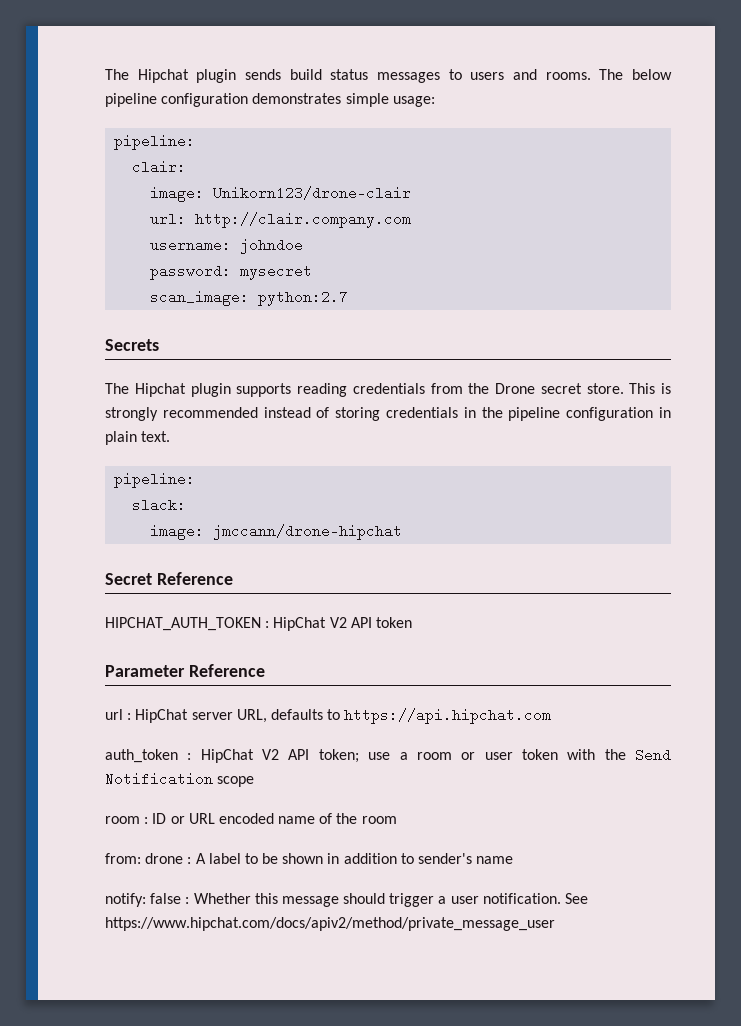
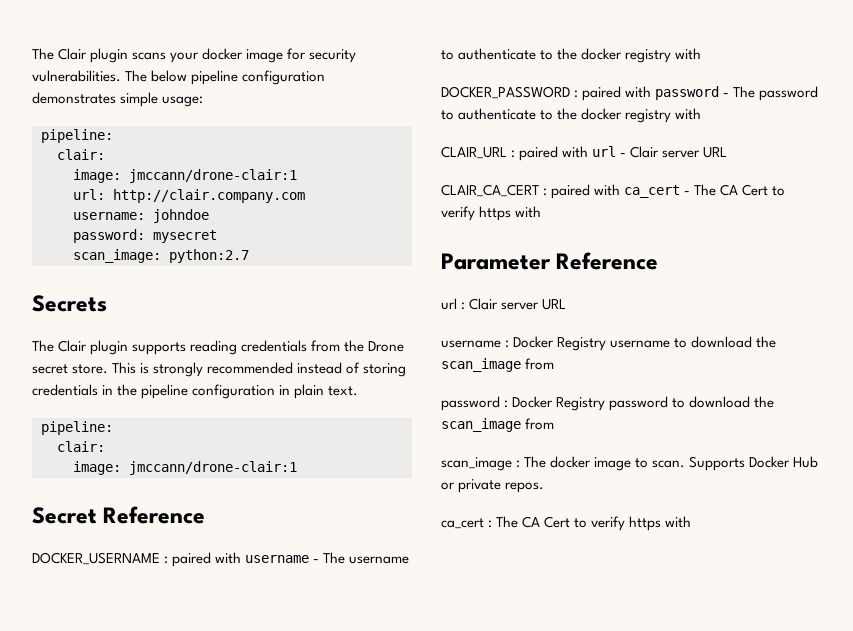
[105,69,591,83] The Hipchat plugin sends build status messages to users and rooms. -> [32,48,357,63] [32,70,121,82] The Clair plugin scans your docker image for security vulnerabilities.
[213,186,412,200] Unikorn123/drone-clair -> [129,169,297,183] jmccann/drone-clair:1
[134,383,186,397] Hipchat -> [58,340,88,352] Clair
[132,498,187,512] [150,524,403,540] slack: // image: jmccann/drone-hipchat -> [57,441,105,452] [73,461,297,475] clair: // image: jmccann/drone-clair:1
[105,617,412,631] [105,664,265,677] [105,708,552,724] [105,748,671,763] [105,772,255,787] [105,813,397,824] [105,853,514,864] [105,893,589,907] [105,917,555,931] HIPCHAT_AUTH_TOKEN : HipChat V2 API token // Parameter Reference // url : HipChat server URL, defaults to https://api.hipchat.com // auth_token : HipChat V2 API token; use a room or user token with the Send Notification scope // room : ID or URL encoded name of the room // from: drone : A label to be shown in addition to sender's name // notify: false : Whether this message should trigger a user notification. See https://www.hipchat.com/docs/apiv2/method/private_message_user -> [32,552,410,567] [441,48,702,63] [441,86,819,101] [441,108,702,123] [441,146,728,161] [441,184,786,199] [441,206,542,221] [441,252,659,270] [441,298,567,310] [441,336,777,351] [441,358,555,372] [441,396,775,411] [441,418,555,432] [441,456,819,471] [441,479,545,493] [441,516,692,531] DOCKER_USERNAME : paired with username - The username to authenticate to the docker registry with // DOCKER_PASSWORD : paired with password - The password to authenticate to the docker registry with // CLAIR_URL : paired with url - Clair server URL // CLAIR_CA_CERT : paired with ca_cert - The CA Cert to verify https with // Parameter Reference // url : Clair server URL // username : Docker Registry username to download the scan_image from // password : Docker Registry password to download the scan_image from // scan_image : The docker image to scan. Supports Docker Hub or private repos. // ca_cert : The CA Cert to verify https with

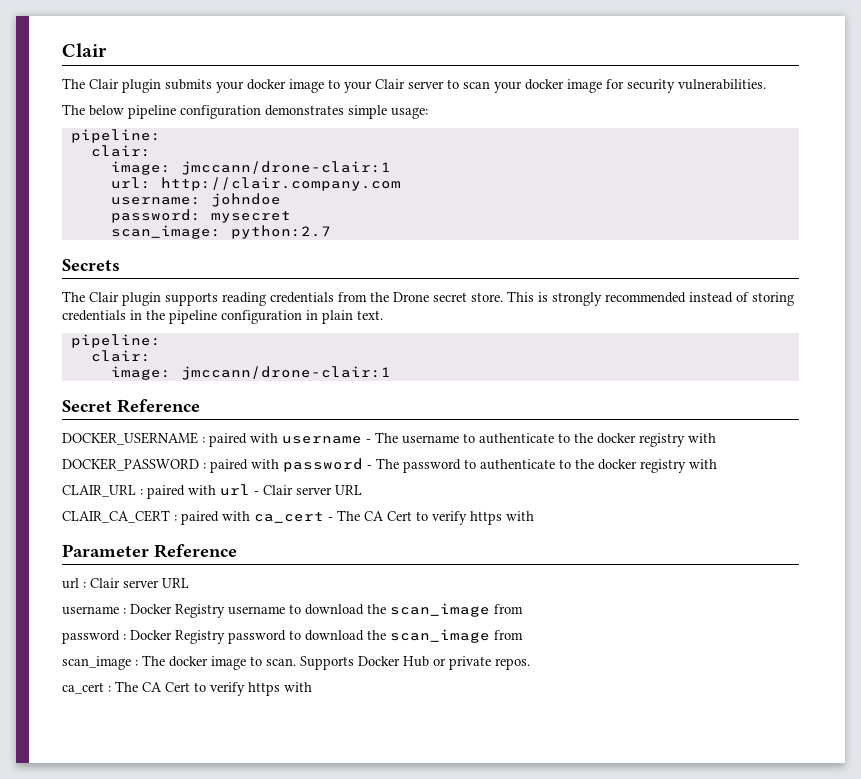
[32,48,167,63] The Clair plugin scans -> [62,43,107,57] [62,78,490,93] Clair // The Clair plugin submits your docker image to your Clair server to scan
(121, 76) none -> (766, 84) //

